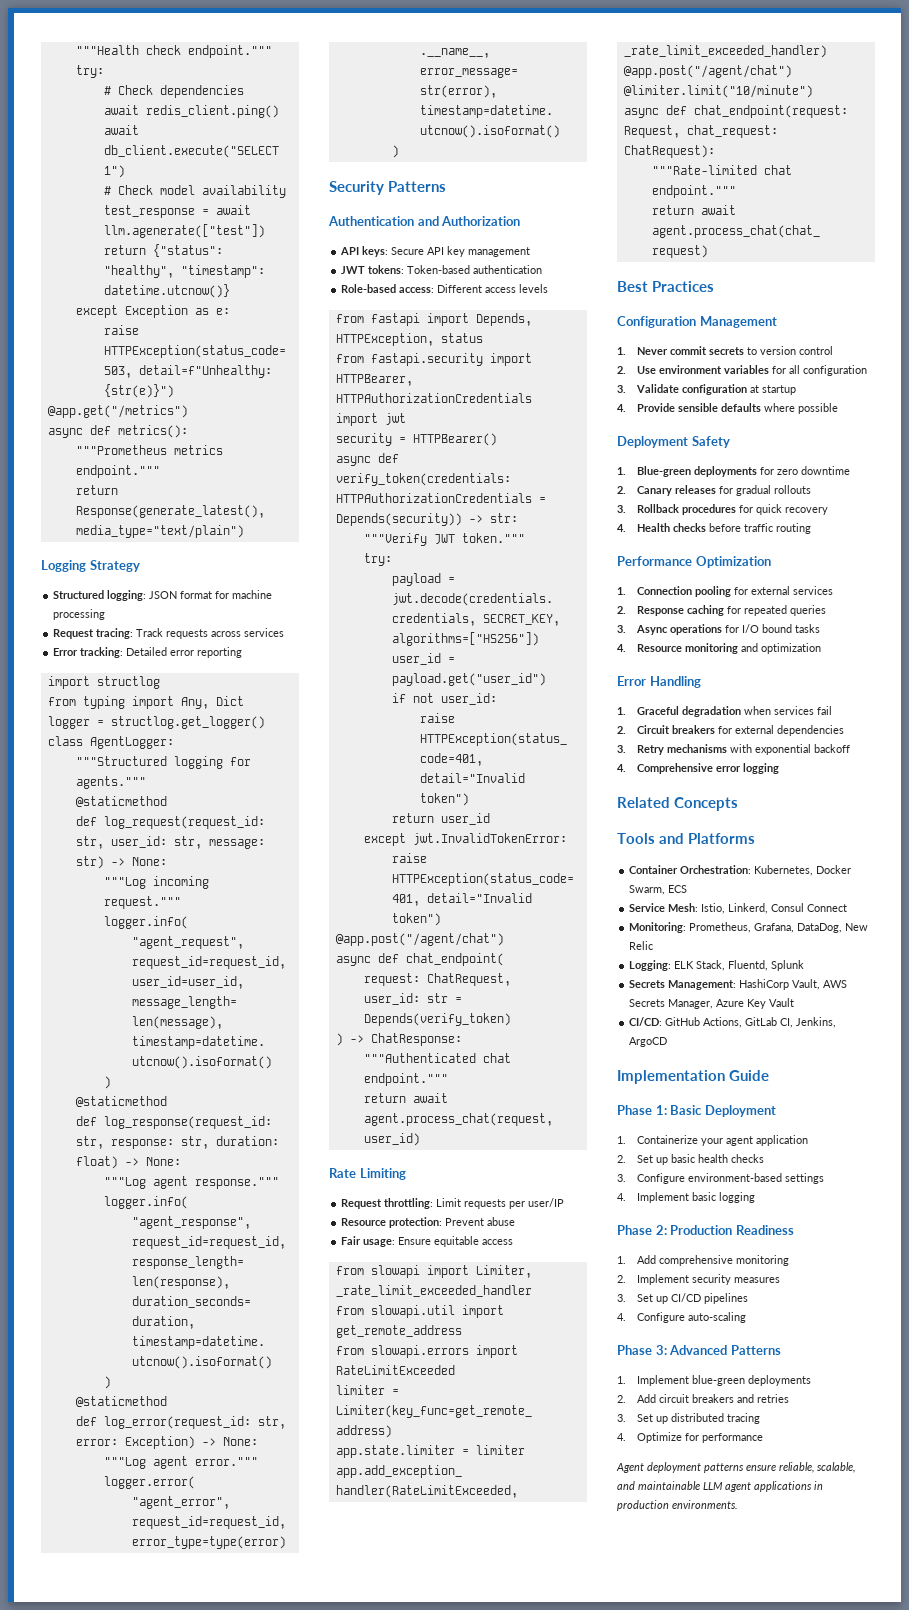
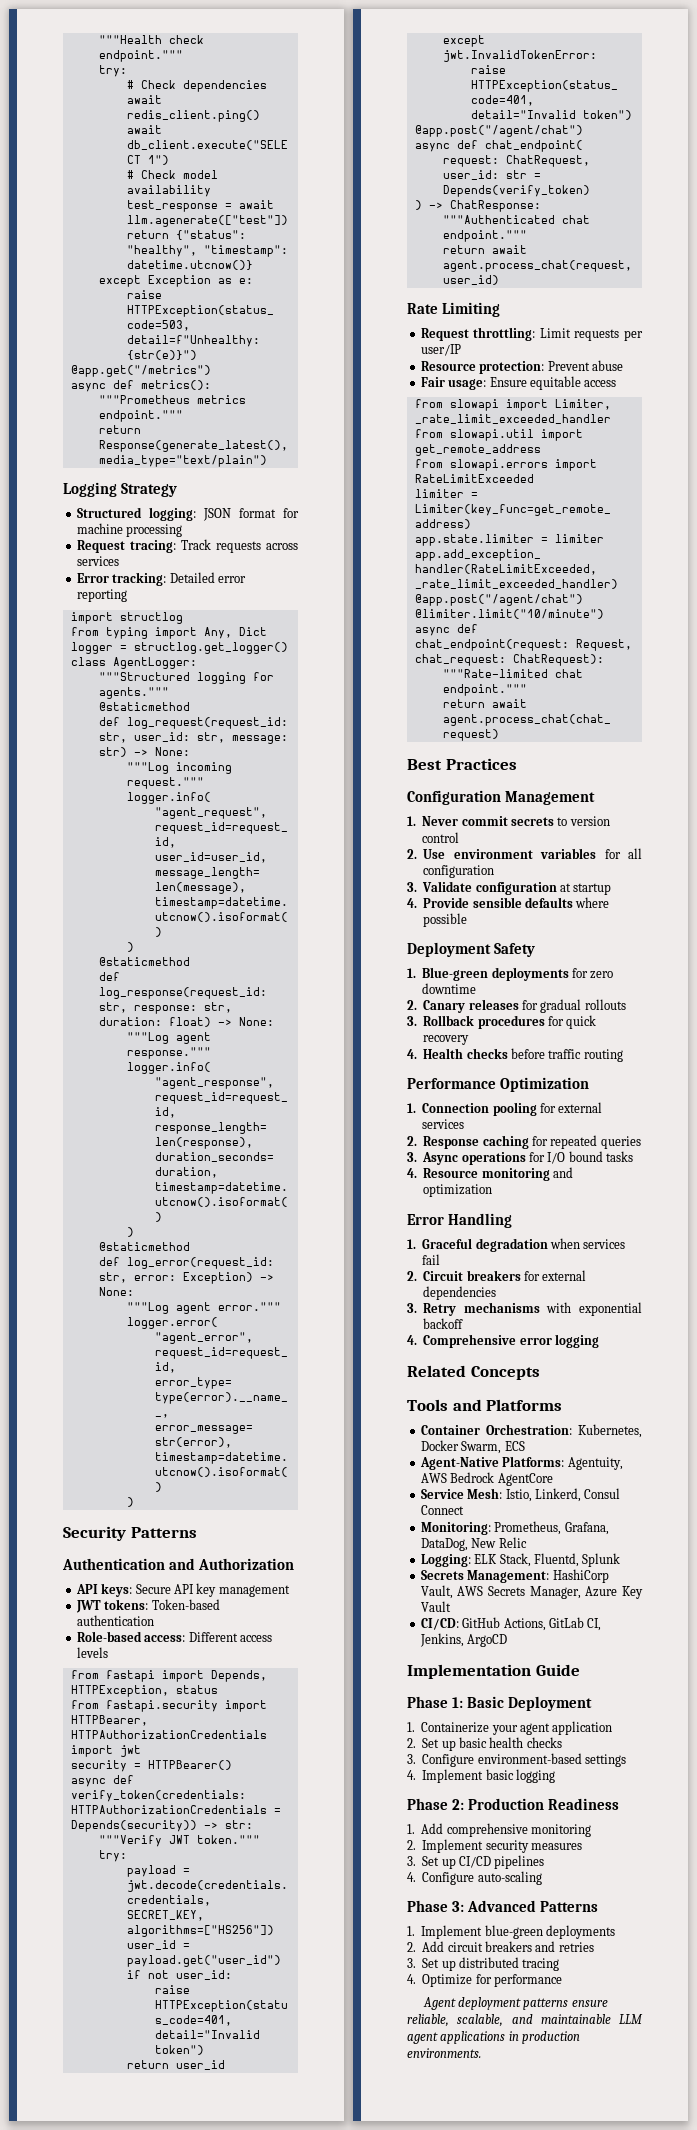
(688, 889) none -> [419,1456,623,1470] [420,1472,553,1486] // Agent-Native Platforms: Agentuity, AWS Bedrock AgentCore

